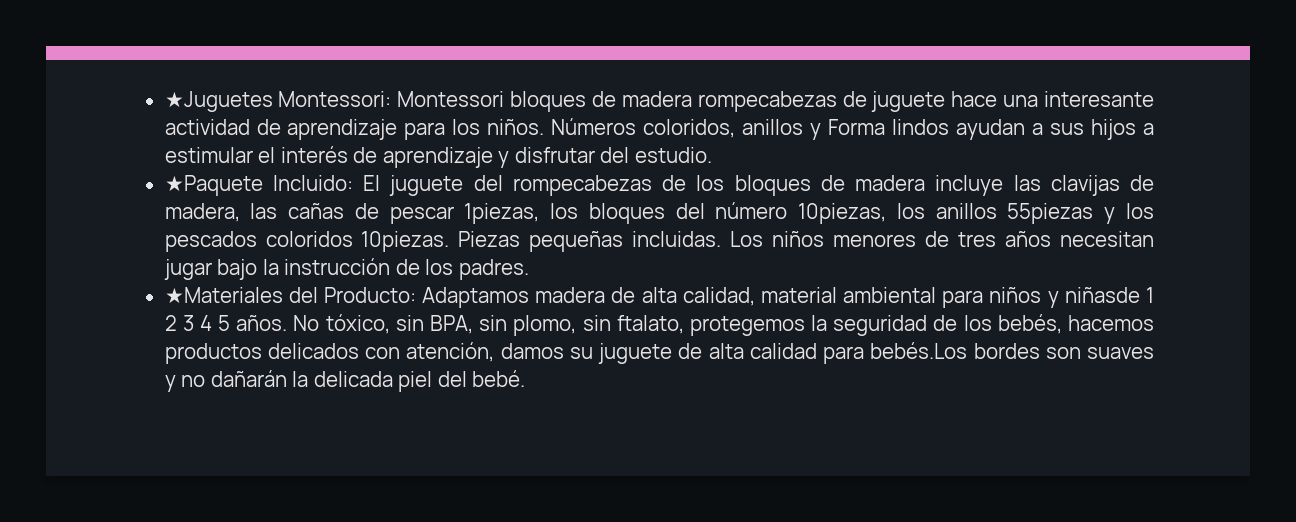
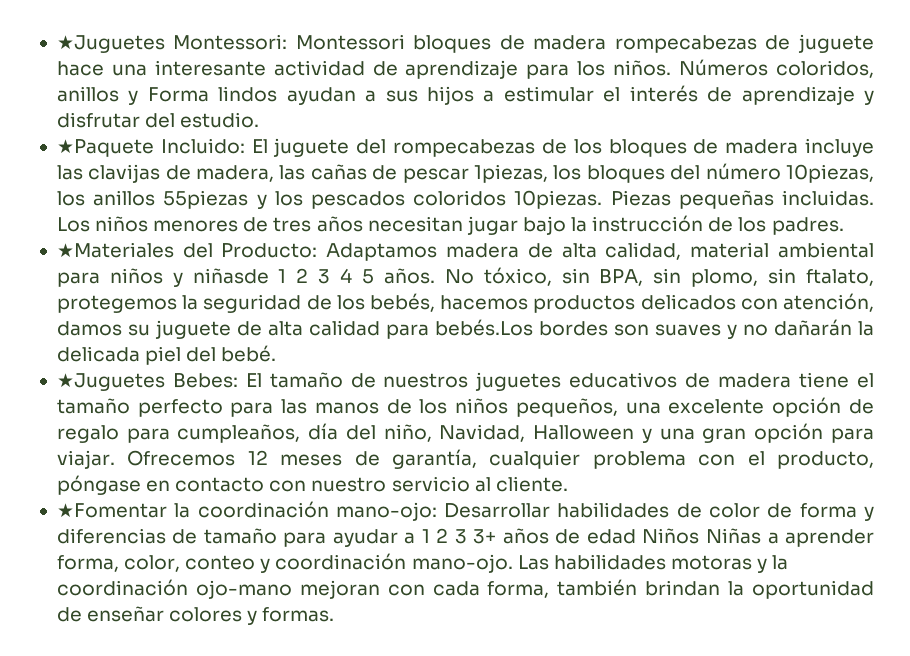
(526, 378) none -> [56,372,874,391] [56,397,874,417] [56,423,874,443] [56,449,874,469] [56,475,568,495] [56,501,875,521] [56,528,875,547] [56,553,789,573] [56,579,874,599] [56,606,335,625] // ★Juguetes Bebes: El tamaño de nuestros juguetes educativos de madera tiene el tamaño perfecto para las manos de los niños pequeños, una excelente opción de regalo para cumpleaños, día del niño, Navidad, Halloween y una gran opción para viajar. Ofrecemos 12 meses de garantía, cualquier problema con el producto, póngase en contacto con nuestro servicio al cliente. // ★Fomentar la coordinación mano-ojo: Desarrollar habilidades de color de forma y diferencias de tamaño para ayudar a 1 2 3 3+ años de edad Niños Niñas a aprender forma, color, conteo y coordinación mano-ojo. Las habilidades motoras y la coordinación ojo-mano mejoran con cada forma, también brindan la oportunidad de enseñar colores y formas.

